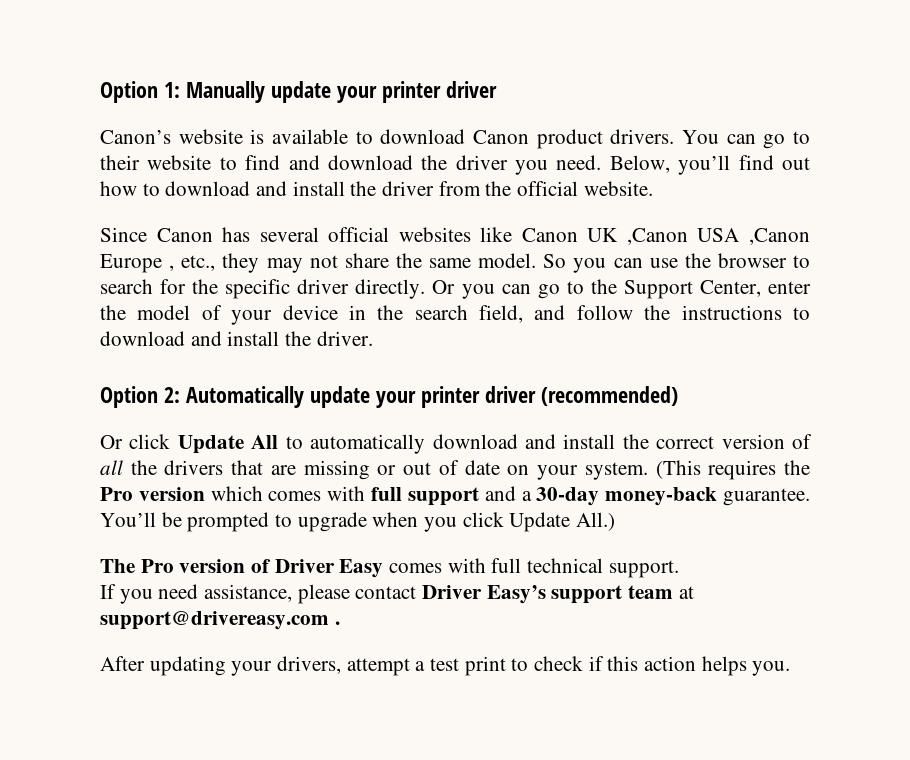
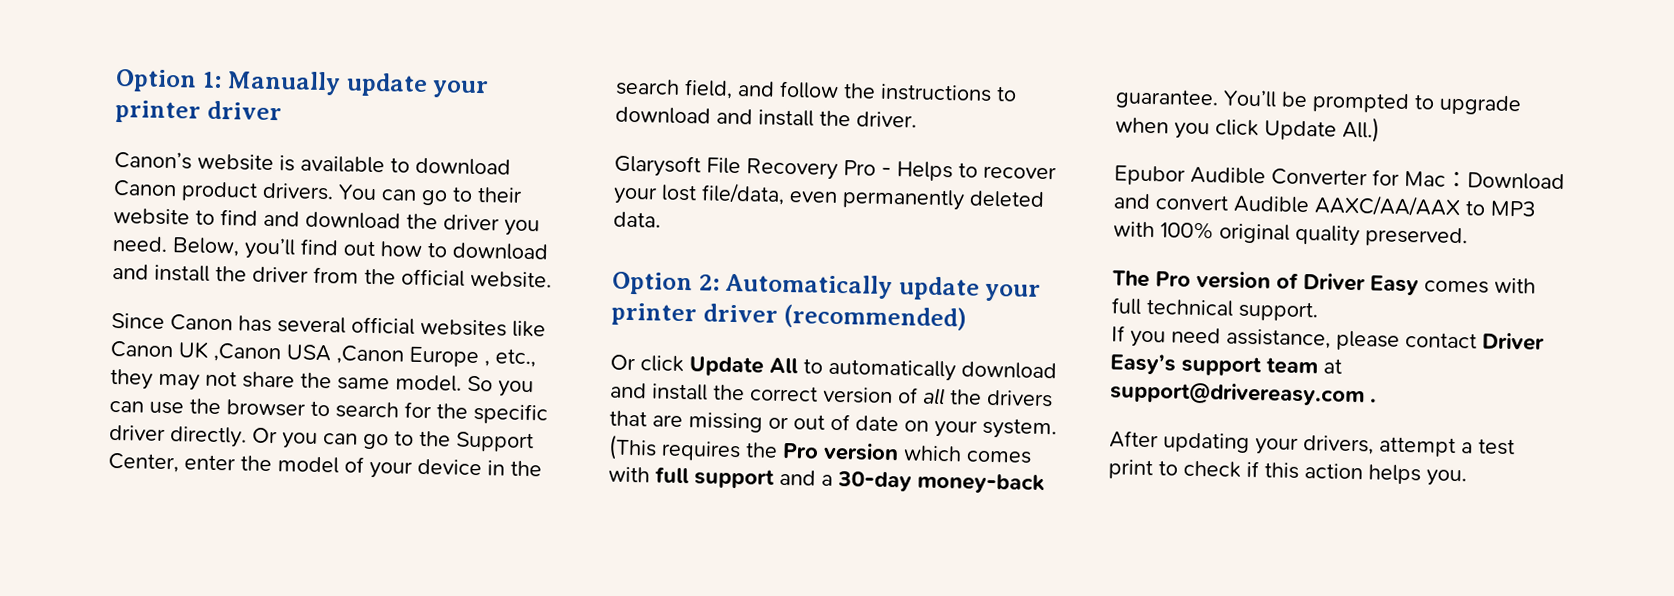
(373, 338) none -> [614,154,1057,182] [613,182,1045,211] [613,211,661,228] // Glarysoft File Recovery Pro - Helps to recover your lost file/data, even permanently deleted data.
(616, 521) none -> [1114,165,1565,191] [1113,193,1537,218] [1113,221,1468,248] // Epubor Audible Converter for Mac：Download and convert Audible AAXC/AA/AAX to MP3 with 100% original quality preserved.

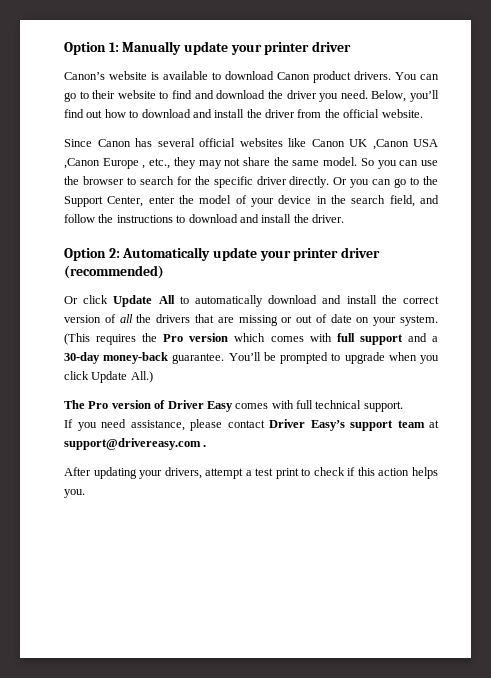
[614,154,1057,182] [613,182,1045,211] [613,211,661,228] // Glarysoft File Recovery Pro - Helps to recover your lost file/data, even permanently deleted data. -> (344, 218) none
[1114,165,1565,191] [1113,193,1537,218] [1113,221,1468,248] // Epubor Audible Converter for Mac：Download and convert Audible AAXC/AA/AAX to MP3 with 100% original quality preserved. -> (153, 377) none

